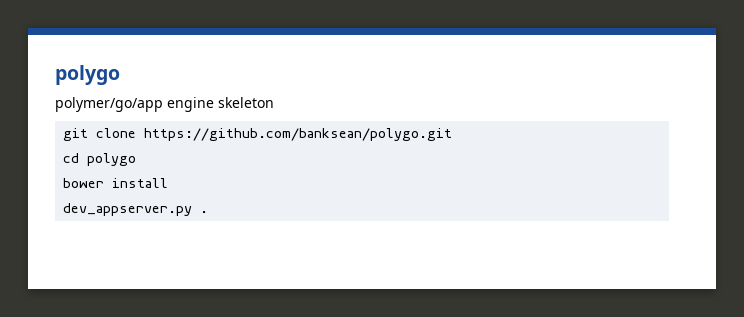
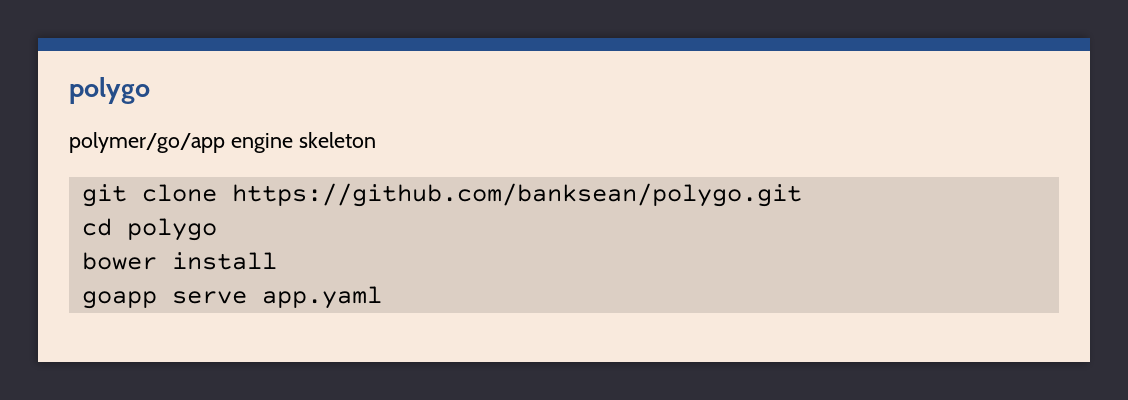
[63,203,209,216] dev_appserver.py . -> [81,286,382,309] goapp serve app.yaml

